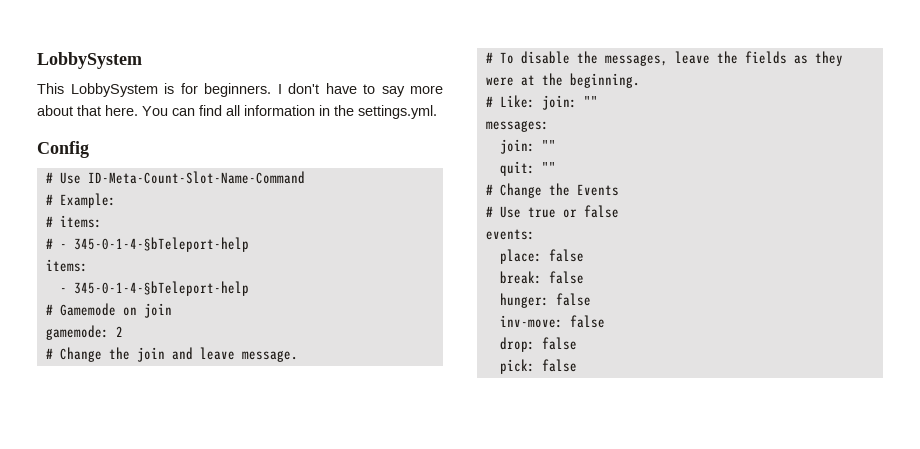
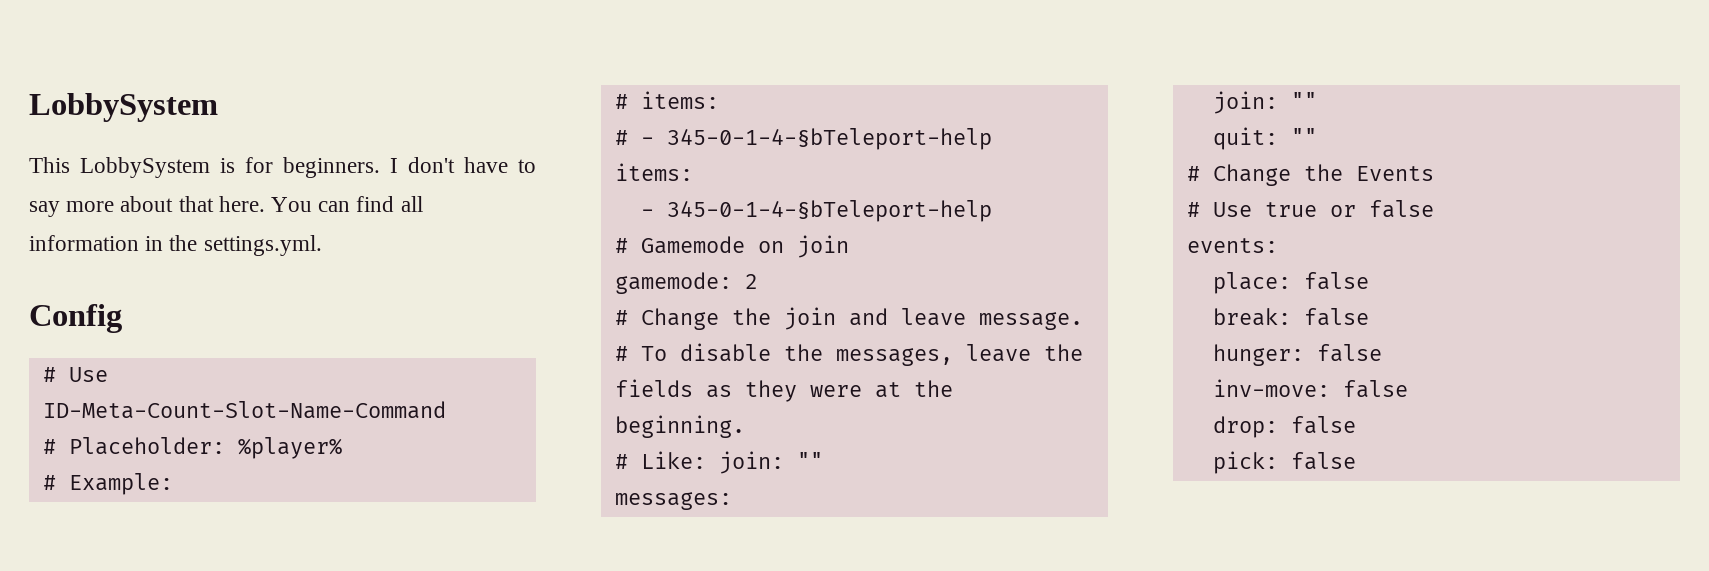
(305, 177) none -> [42,437,342,459] // # Placeholder: %player%

